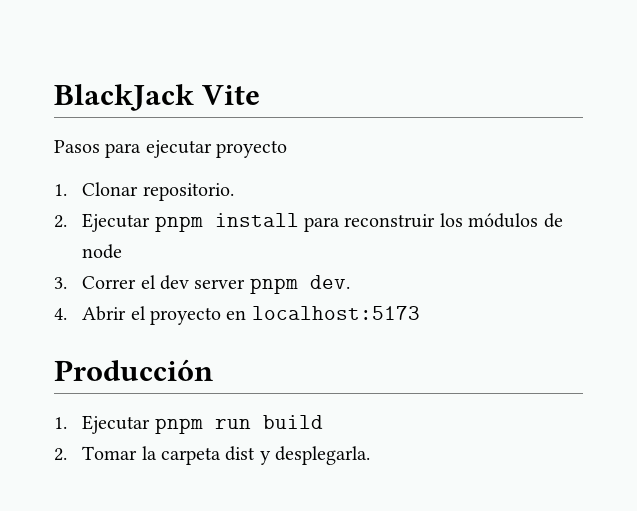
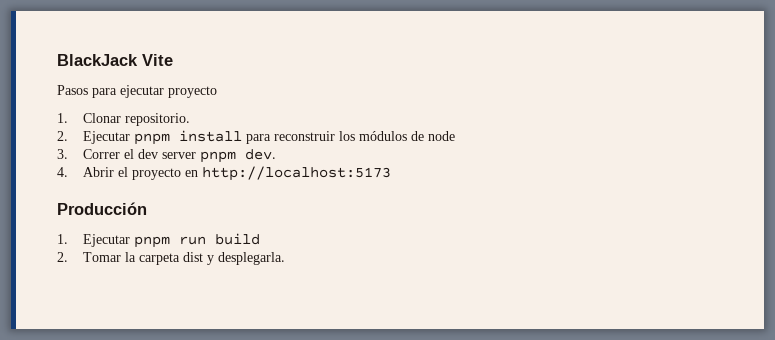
[251,306,420,320] localhost:5173 -> [202,166,392,181] http://localhost:5173

